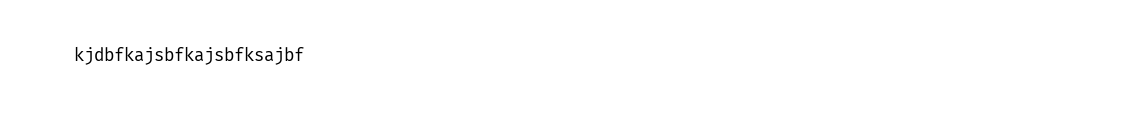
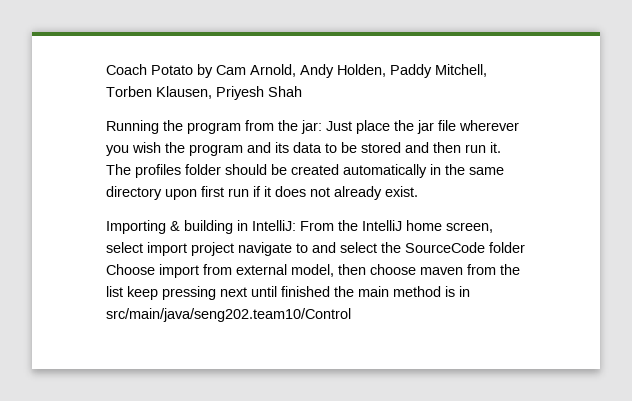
[74,46,304,65] kjdbfkajsbfkajsbfksajbf -> [106,64,487,78] [106,86,302,100] [106,120,519,134] [106,142,501,156] [106,164,504,178] [106,186,418,200] [106,220,493,234] [106,242,525,256] [106,264,520,278] [106,286,470,300] [106,308,351,322] Coach Potato by Cam Arnold, Andy Holden, Paddy Mitchell, Torben Klausen, Priyesh Shah // Running the program from the jar: Just place the jar file wherever you wish the program and its data to be stored and then run it. The profiles folder should be created automatically in the same directory upon first run if it does not already exist. // Importing & building in IntelliJ: From the IntelliJ home screen, select import project navigate to and select the SourceCode folder Choose import from external model, then choose maven from the list keep pressing next until finished the main method is in src/main/java/seng202.team10/Control

